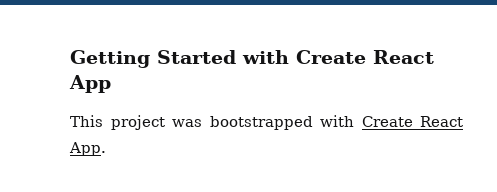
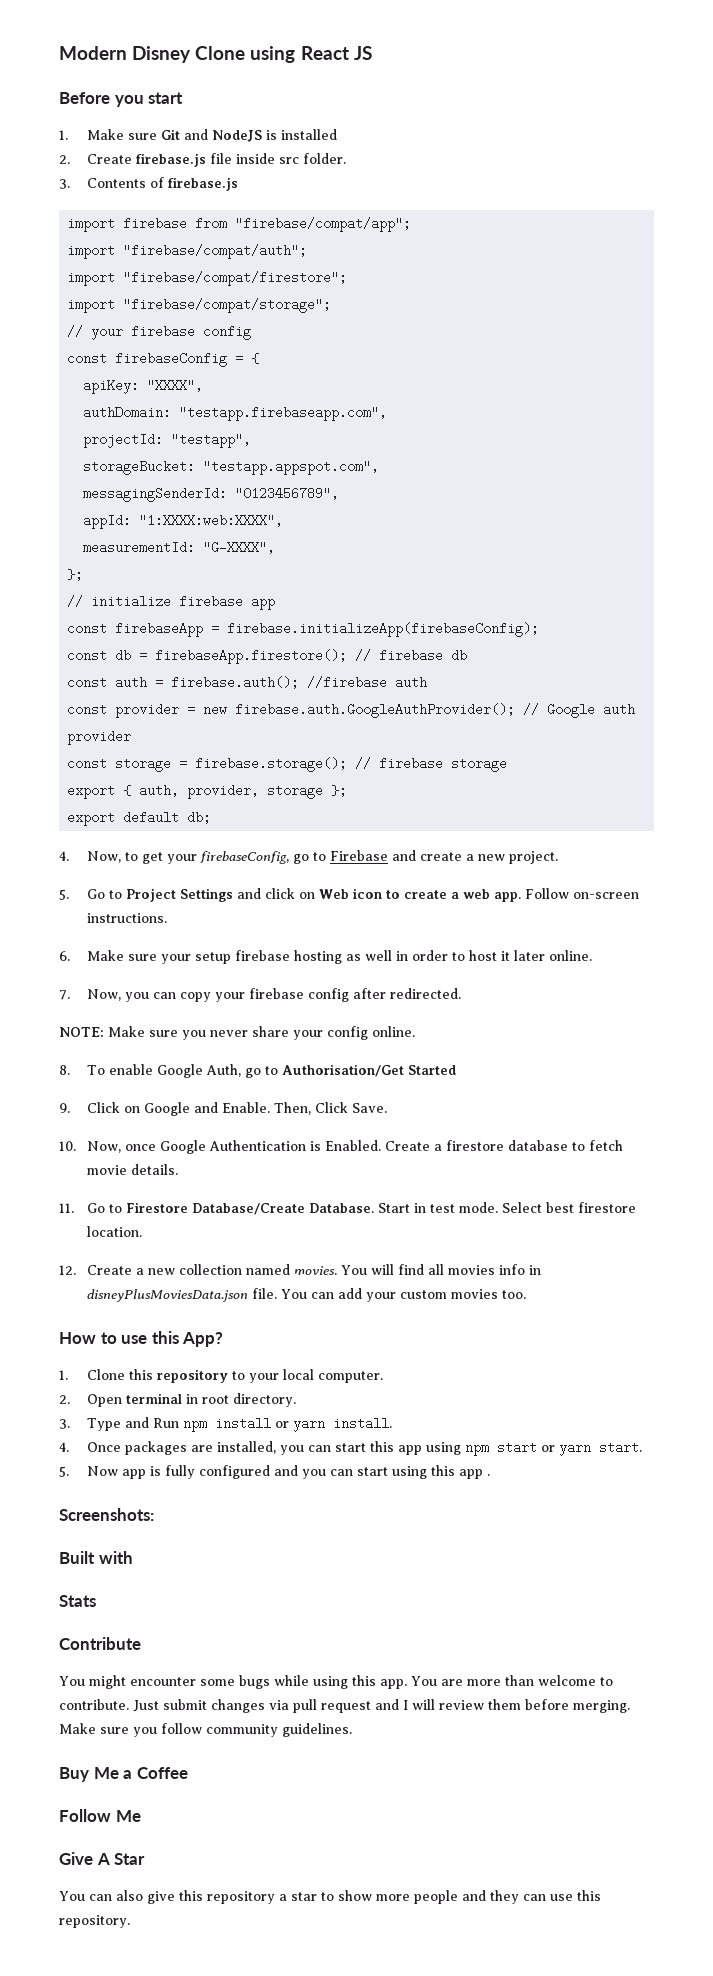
[70,50,434,68] [69,75,111,93] [70,115,463,130] [69,142,106,156] Getting Started with Create React App // This project was bootstrapped with Create React App. -> [59,46,372,63] [59,92,184,107] [59,129,337,142] [59,153,346,167] [59,177,238,191] [67,217,412,232] [67,244,308,259] [67,271,348,286] [67,298,332,313] [67,325,252,340] [67,352,260,367] [83,379,204,394] [83,406,388,421] [83,433,252,448] [83,460,380,475] [83,487,340,502] [83,514,284,529] [83,541,276,554] [67,568,84,581] [67,595,276,610] [67,622,540,637] [67,649,468,664] [67,676,428,689] [67,703,636,718] [67,730,132,745] [67,757,508,772] [67,784,348,799] [67,811,212,826] [59,850,558,864] [59,888,639,902] [86,913,167,923] [59,950,592,964] [59,988,461,1002] [59,1026,415,1040] [59,1064,456,1078] [59,1102,387,1116] [59,1140,623,1154] [86,1164,178,1175] [59,1202,636,1215] [86,1226,142,1237] [59,1264,541,1275] [86,1288,526,1302] [59,1331,224,1347] [59,1369,383,1383] [59,1393,296,1407] [59,1417,392,1432] [59,1441,642,1456] [59,1465,490,1479] [59,1508,154,1521] [59,1551,133,1564] [59,1595,96,1607] [59,1637,141,1650] [59,1675,613,1689] [59,1699,630,1713] [59,1723,352,1737] [59,1767,188,1782] [59,1809,141,1822] [59,1852,146,1865] [59,1890,601,1904] [59,1915,130,1928] Modern Disney Clone using React JS // Before you start // 1. Make sure Git and NodeJS is installed // 2. Create firebase.js file inside src folder. // 3. Contents of firebase.js // import firebase from "firebase/compat/app"; // import "firebase/compat/auth"; // import "firebase/compat/firestore"; // import "firebase/compat/storage"; // // your firebase config // const firebaseConfig = { // apiKey: "XXXX", // authDomain: "testapp.firebaseapp.com", // projectId: "testapp", // storageBucket: "testapp.appspot.com", // messagingSenderId: "0123456789", // appId: "1:XXXX:web:XXXX", // measurementId: "G-XXXX", // }; // // initialize firebase app // const firebaseApp = firebase.initializeApp(firebaseConfig); // const db = firebaseApp.firestore(); // firebase db // const auth = firebase.auth(); //firebase auth // const provider = new firebase.auth.GoogleAuthProvider(); // Google auth provider // const storage = firebase.storage(); // firebase storage // export { auth, provider, storage }; // export default db; // 4. Now, to get your firebaseConfig, go to Firebase and create a new project. // 5. Go to Project Settings and click on Web icon to create a web app. Follow on-screen instructions. // 6. Make sure your setup firebase hosting as well in order to host it later online. // 7. Now, you can copy your firebase config after redirected. // NOTE: Make sure you never share your config online. // 8. To enable Google Auth, go to Authorisation/Get Started // 9. Click on Google and Enable. Then, Click Save. // 10. Now, once Google Authentication is Enabled. Create a firestore database to fetch movie details. // 11. Go to Firestore Database/Create Database. Start in test mode. Select best firestore location. // 12. Create a new collection named movies. You will find all movies info in disneyPlusMoviesData.json file. You can add your custom movies too. // How to use this App? // 1. Clone this repository to your local computer. // 2. Open terminal in root directory. // 3. Type and Run npm install or yarn install. // 4. Once packages are installed, you can start this app using npm start or yarn start. // 5. Now app is fully configured and you can start using this app . // Screenshots: // Built with // Stats // Contribute // You might encounter some bugs while using this app. You are more than welcome to contribute. Just submit changes via pull request and I will review them before merging. Make sure you follow community guidelines. // Buy Me a Coffee // Follow Me // Give A Star // You can also give this repository a star to show more people and they can use this repository.

